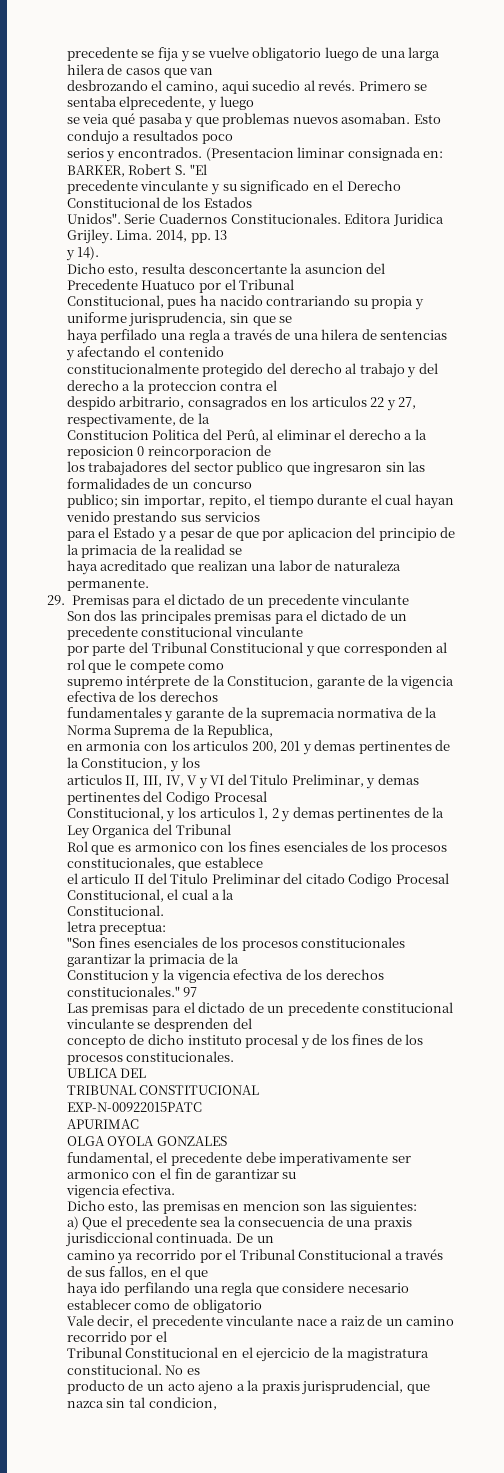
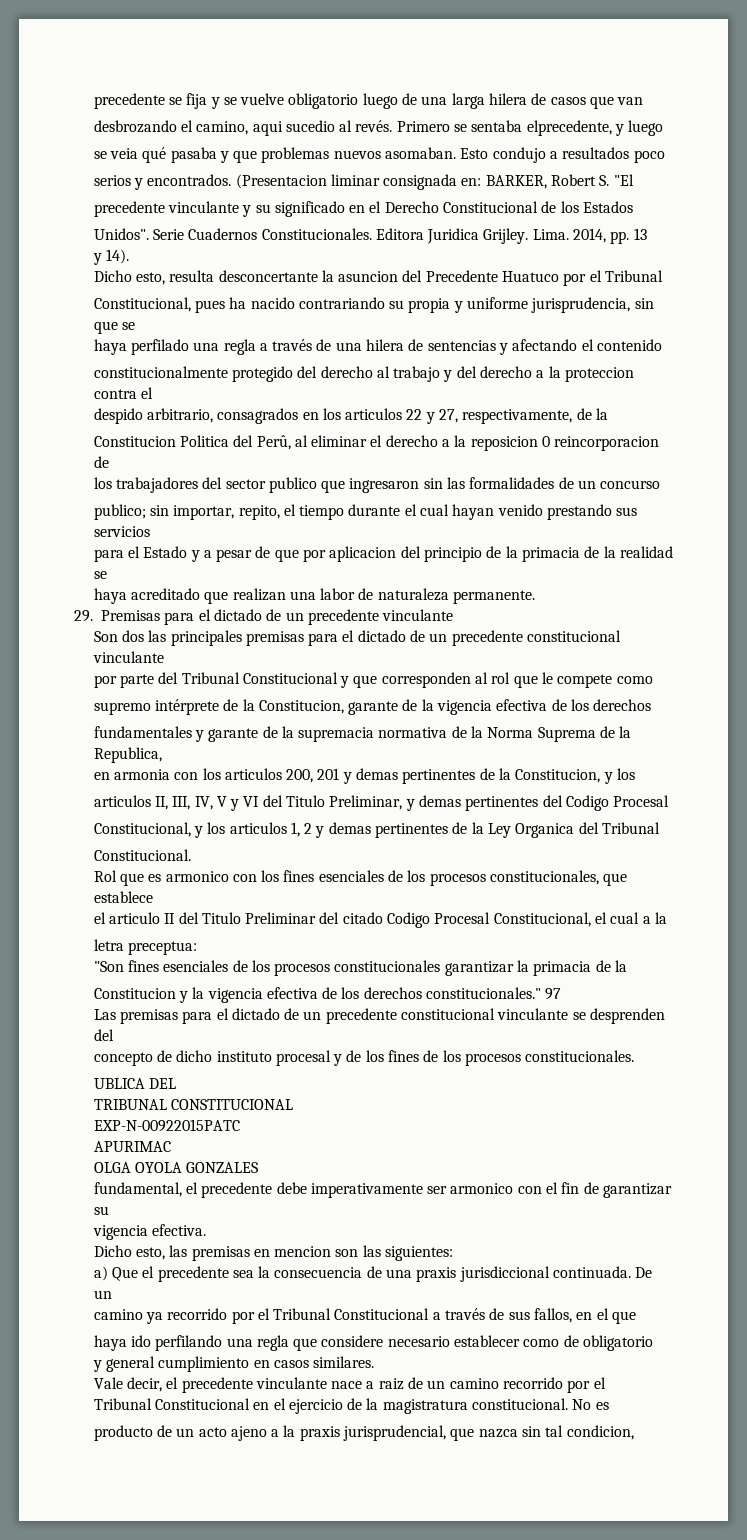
(231, 829) none -> [93,849,191,861] // Constitucional.
[66,905,164,916] // Constitucional. -> (668, 918) none
(262, 1306) none -> [92,1356,375,1372] // y general cumplimiento en casos similares.

